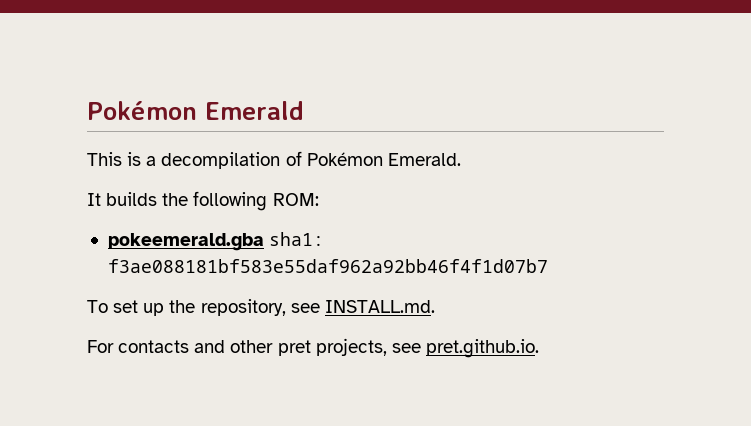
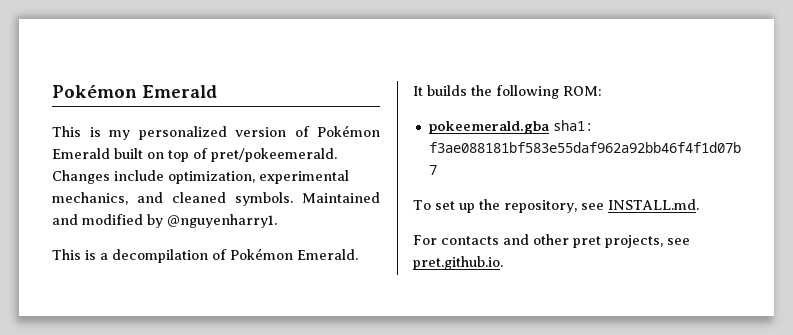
[87,101,304,120] Pokémon Emerald -> [52,84,217,98] [52,125,380,140] [52,148,337,162] [52,170,349,184] [52,192,380,206] [52,214,277,228] Pokémon Emerald // This is my personalized version of Pokémon Emerald built on top of pret/pokeemerald. Changes include optimization, experimental mechanics, and cleaned symbols. Maintained and modified by @nguyenharry1.

